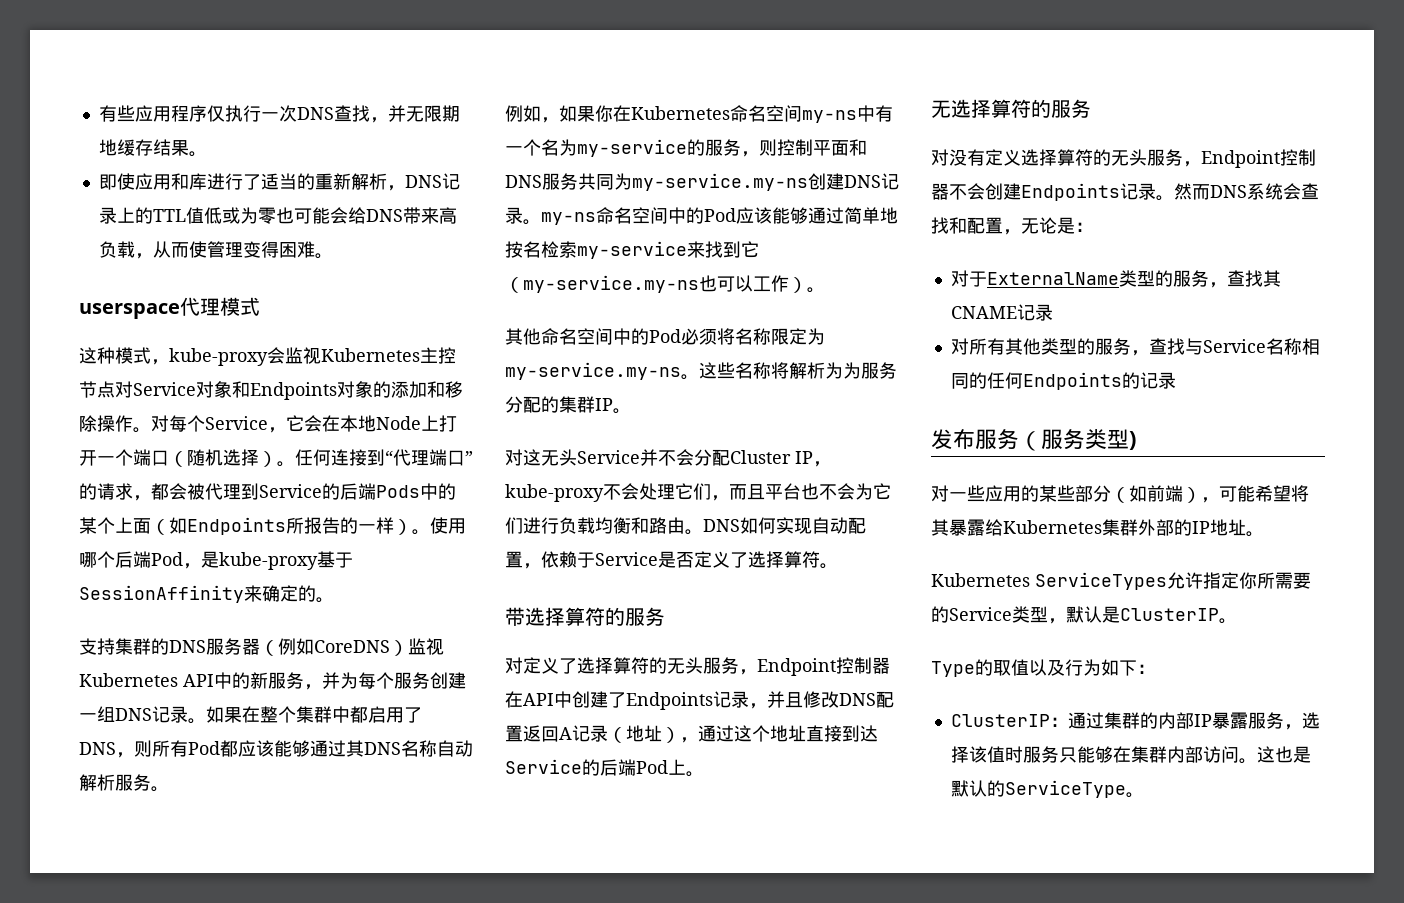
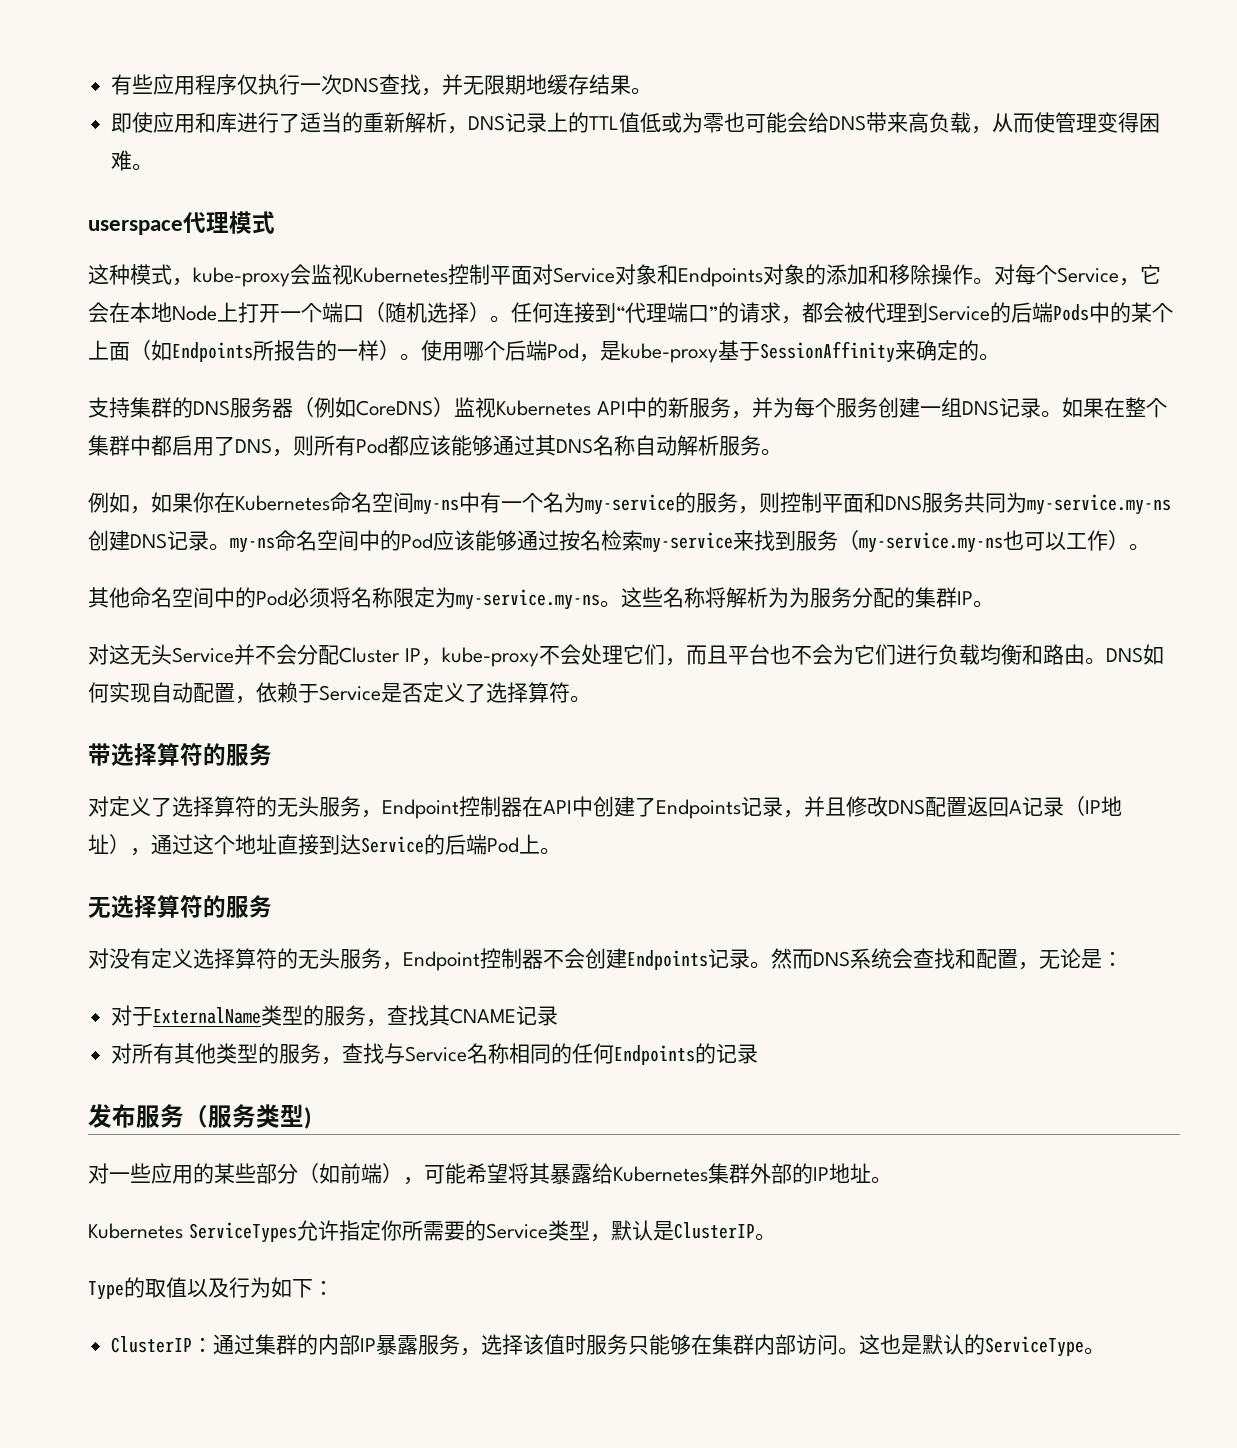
[420,347,456,364] [79,381,115,398] 主控节点 -> [448,264,532,285] 控制平面
[844,207,898,224] 简单地 -> (559, 540) none
[741,241,759,258] 它 -> [796,530,838,551] 服务
(626, 735) none -> [1085,800,1101,814] IP

